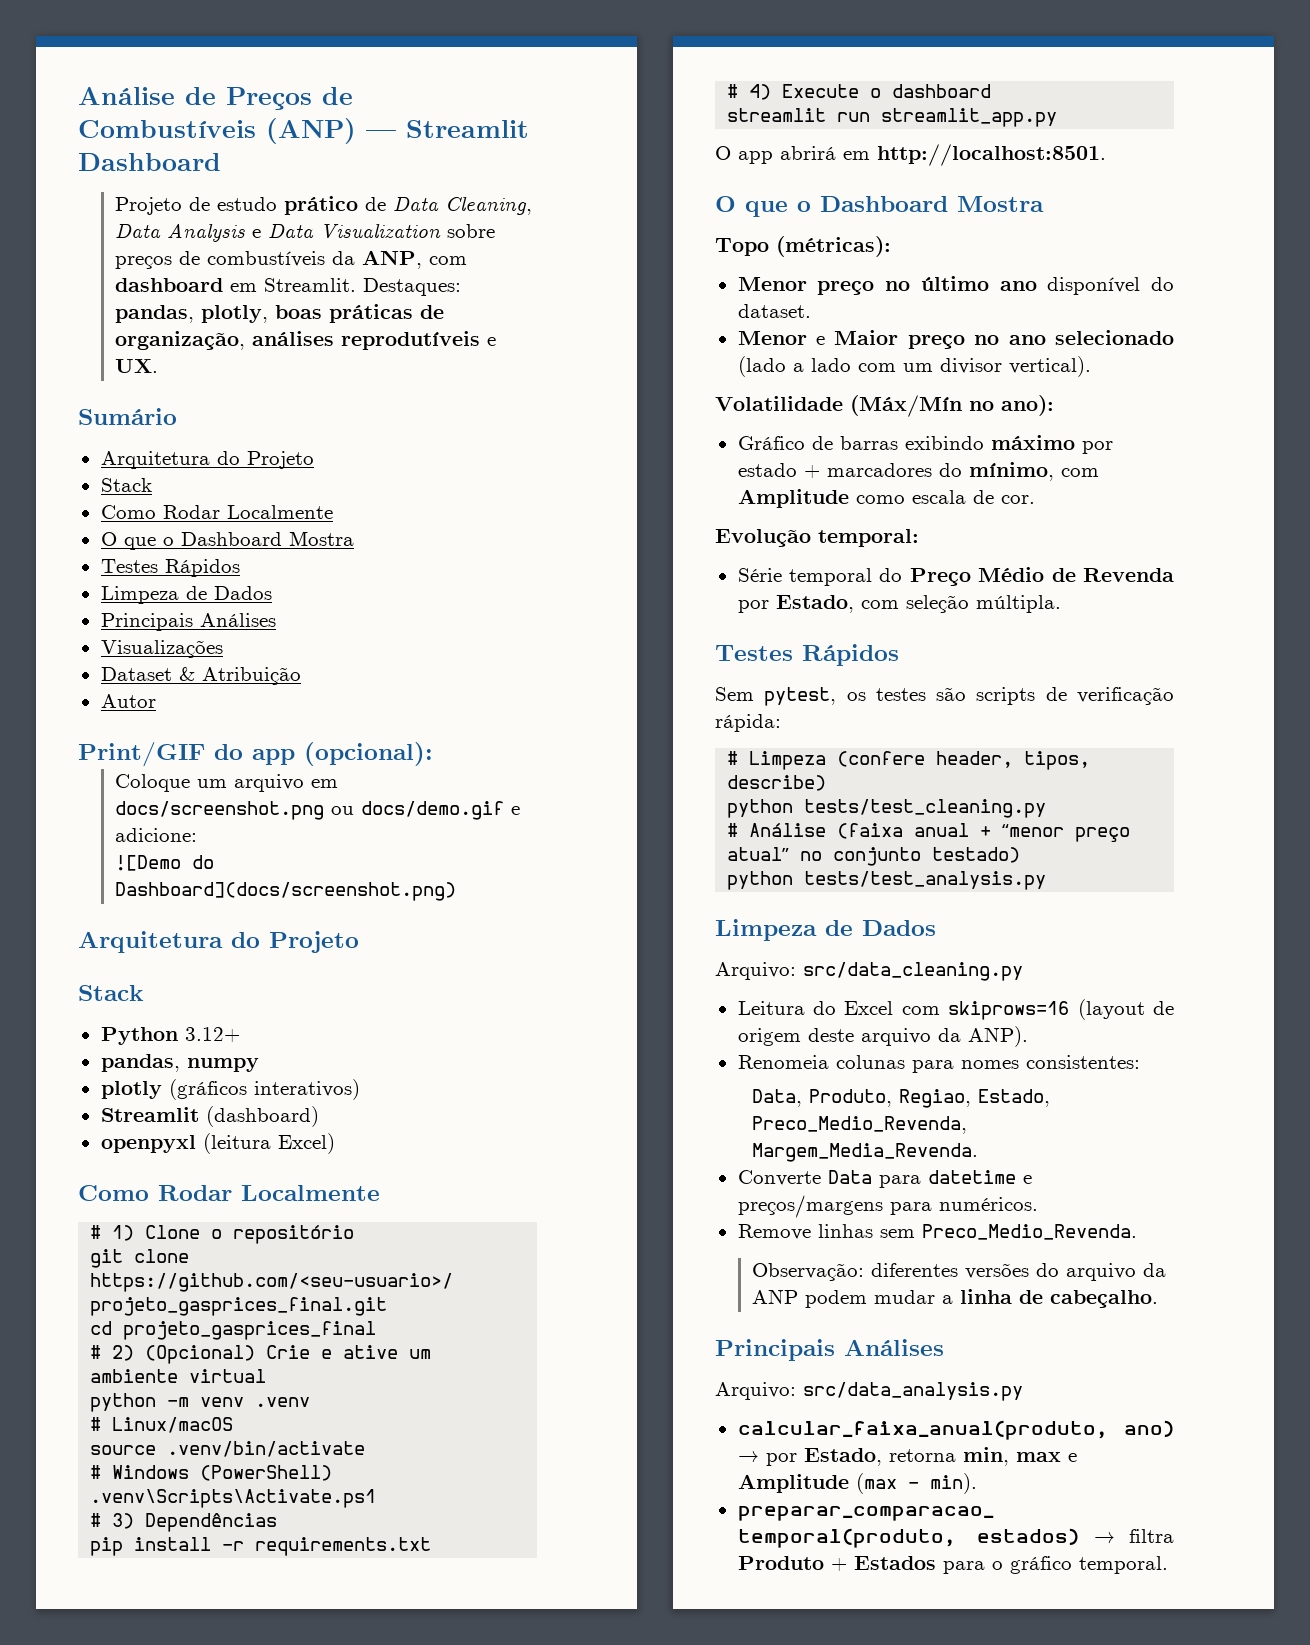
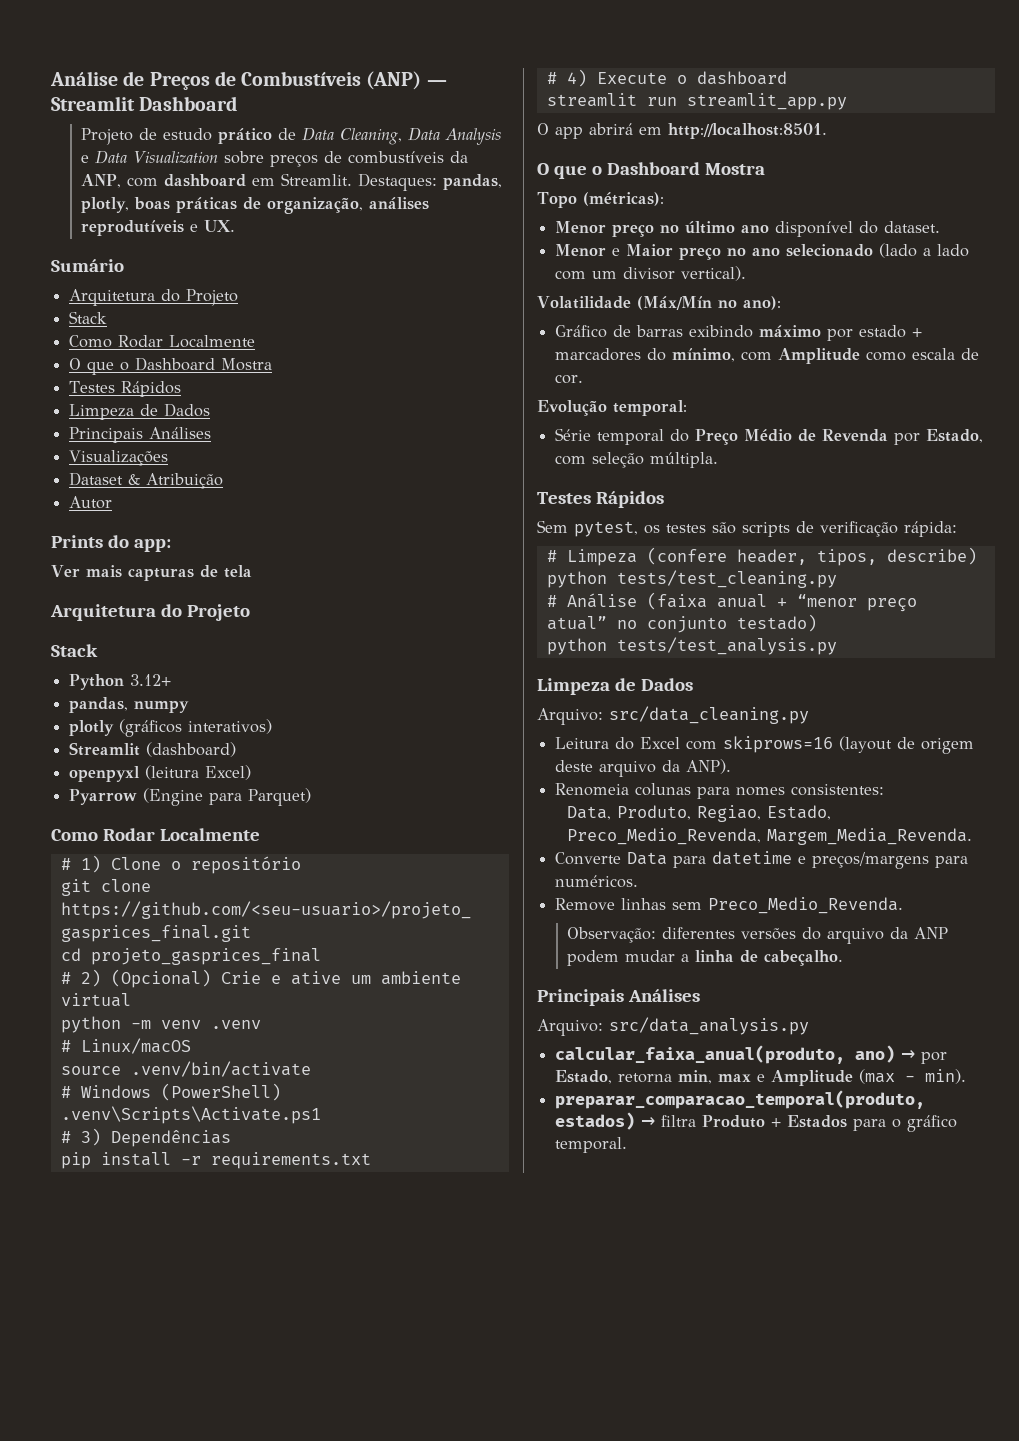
[78,742,433,767] [115,774,339,792] [115,801,521,820] [115,828,198,842] [115,855,215,871] [115,882,457,901] Print/GIF do app (opcional): // Coloque um arquivo em docs/screenshot.png ou docs/demo.gif e adicione: // ![Demo do Dashboard](docs/screenshot.png) -> [51,535,171,552] [51,565,252,581] Prints do app: // Ver mais capturas de tela
(335, 1143) none -> [69,788,312,806] // Pyarrow (Engine para Parquet)

